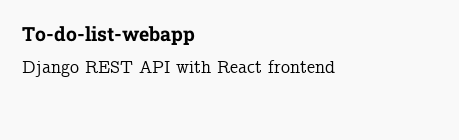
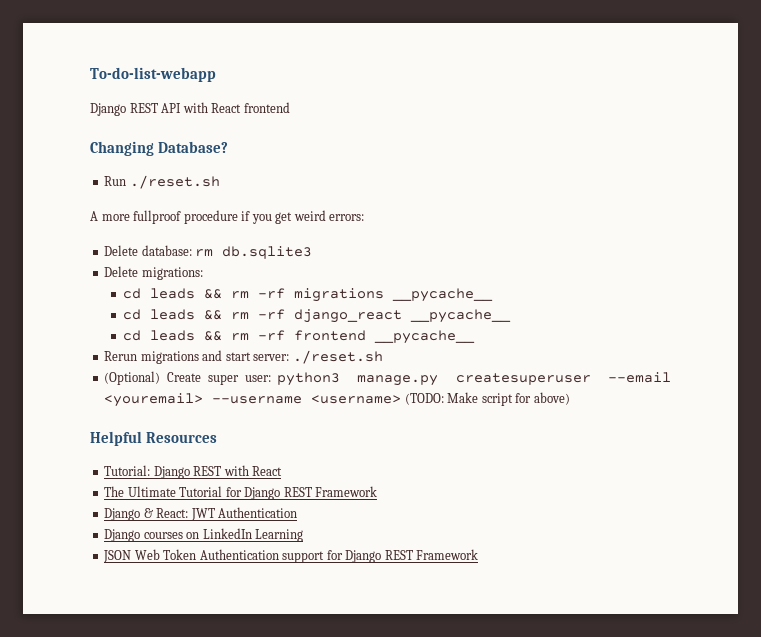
(335, 66) none -> [90,141,228,156] [104,175,220,189] [90,210,365,224] [104,245,313,259] [104,266,203,280] [123,288,494,302] [123,309,512,323] [123,330,476,344] [104,350,383,364] [104,371,672,386] [104,392,570,407] [90,431,217,446] [104,465,283,479] [104,486,378,500] [104,507,298,521] [104,528,304,542] [103,549,479,563] // Changing Database? // Run ./reset.sh // A more fullproof procedure if you get weird errors: // Delete database: rm db.sqlite3 // Delete migrations: // cd leads && rm -rf migrations __pycache__ // cd leads && rm -rf django_react __pycache__ // cd leads && rm -rf frontend __pycache__ // Rerun migrations and start server: ./reset.sh // (Optional) Create super user: python3 manage.py createsuperuser --email <youremail> --username <username> (TODO: Make script for above) // Helpful Resources // Tutorial: Django REST with React // The Ultimate Tutorial for Django REST Framework // Django & React: JWT Authentication // Django courses on LinkedIn Learning // JSON Web Token Authentication support for Django REST Framework

